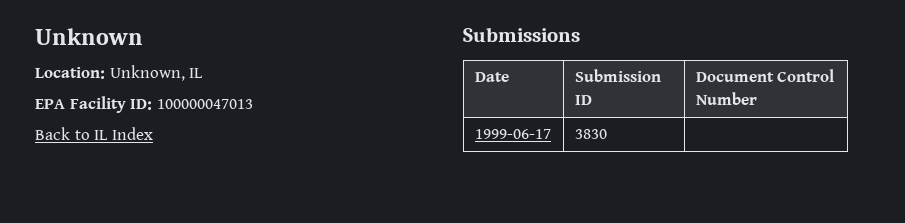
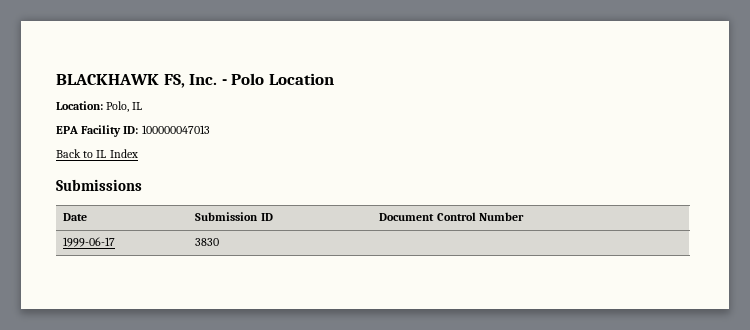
[35,28,143,45] Unknown -> [56,73,334,88] BLACKHAWK FS, Inc. - Polo Location
[109,65,185,81] Unknown, -> [106,101,130,112] Polo,

